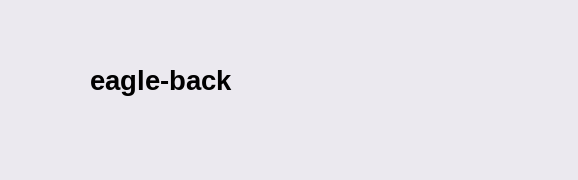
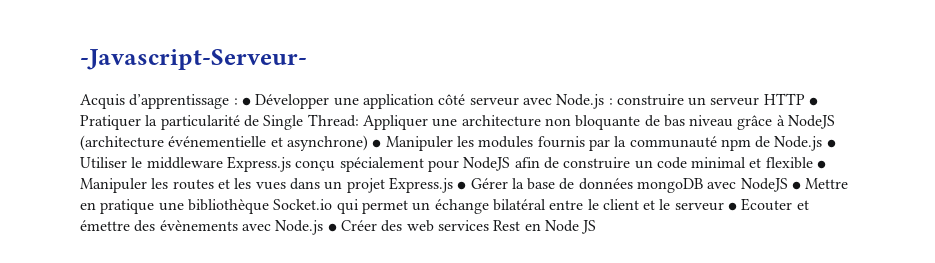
[90,70,232,96] eagle-back -> [80,49,307,70] [80,93,819,109] [80,114,836,130] [80,135,836,151] [80,156,827,172] [80,177,849,193] [80,198,809,214] [80,220,597,235] -Javascript-Serveur- // Acquis d’apprentissage : ● Développer une application côté serveur avec Node.js : construire un serveur HTTP ● Pratiquer la particularité de Single Thread: Appliquer une architecture non bloquante de bas niveau grâce à NodeJS (architecture événementielle et asynchrone) ● Manipuler les modules fournis par la communauté npm de Node.js ● Utiliser le middleware Express.js conçu spécialement pour NodeJS afin de construire un code minimal et flexible ● Manipuler les routes et les vues dans un projet Express.js ● Gérer la base de données mongoDB avec NodeJS ● Mettre en pratique une bibliothèque Socket.io qui permet un échange bilatéral entre le client et le serveur ● Ecouter et émettre des évènements avec Node.js ● Créer des web services Rest en Node JS

